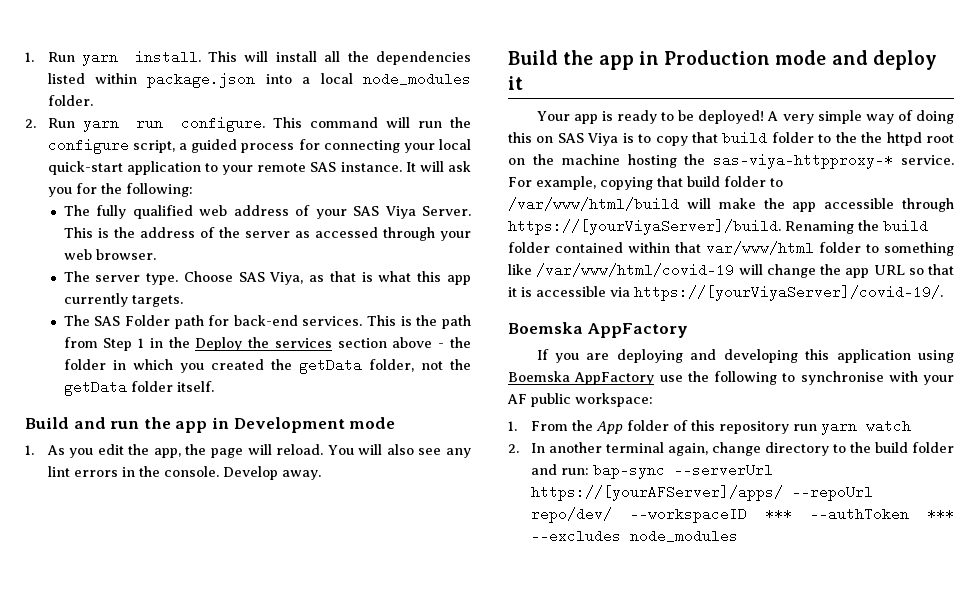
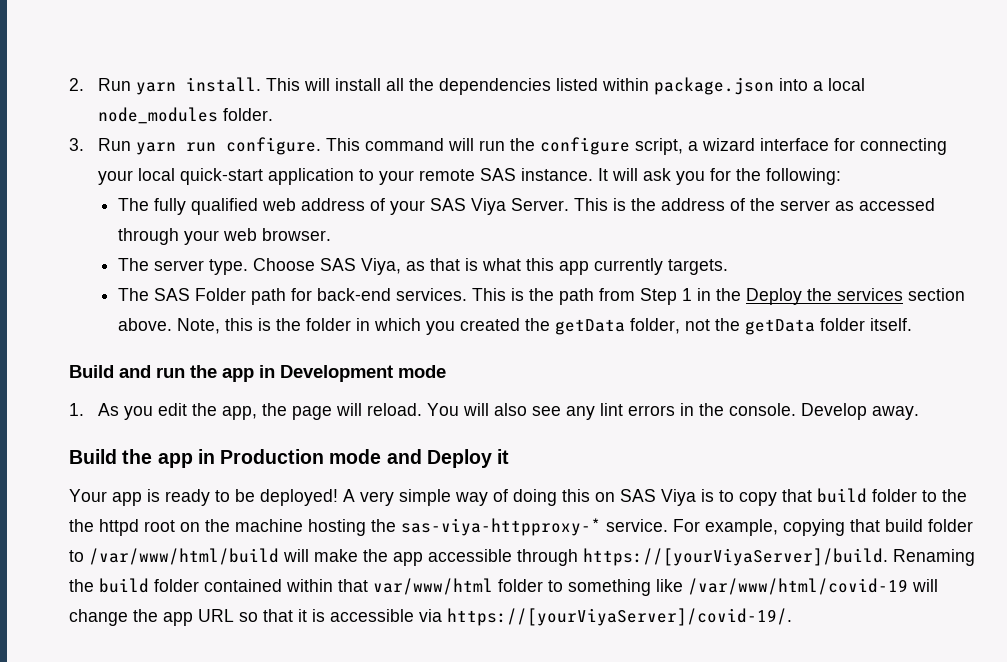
[25,52,34,62] 1. -> [69,78,84,91] 2.
[25,119,36,128] 2. -> [69,138,84,151] 3.
[191,139,295,153] guided process -> [702,138,830,151] wizard interface
[392,337,445,348] above - -> [117,318,271,334] above. Note, this is
[872,50,937,70] deploy -> [426,449,492,468] Deploy
[508,322,688,338] [536,349,954,363] [508,371,954,385] [507,393,653,407] [508,419,911,435] [508,442,955,456] [530,463,773,479] [530,485,873,501] [530,507,954,523] [530,529,738,543] // Boemska AppFactory // If you are deploying and developing this application using Boemska AppFactory use the following to synchronise with your AF public workspace: // 1. From the App folder of this repository run yarn watch // 2. In another terminal again, change directory to the build folder and run: bap-sync --serverUrl https://[yourAFServer]/apps/ --repoUrl repo/dev/ --workspaceID *** --authToken *** --excludes node_modules -> (792, 617) none

